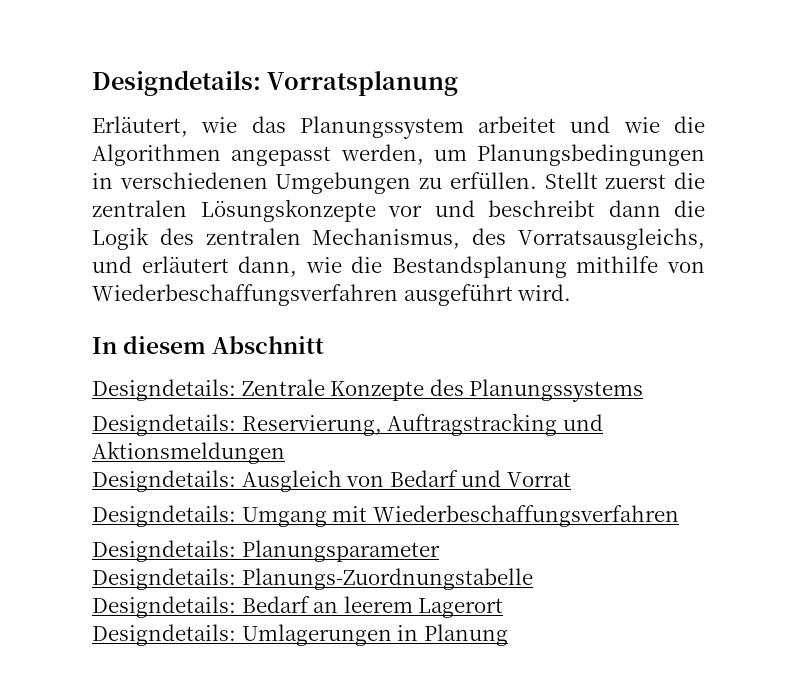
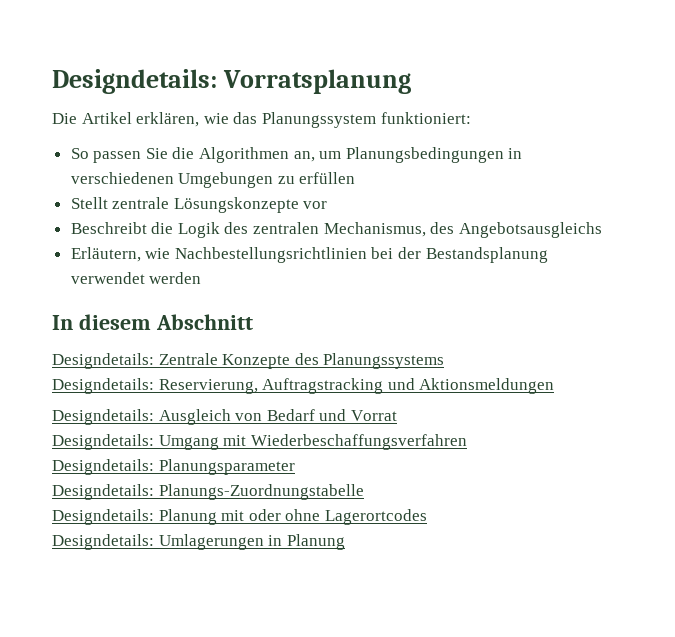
[92,116,705,139] [92,144,424,166] Erläutert, wie das Planungssystem arbeitet und wie die Algorithmen angepasst werden, -> [52,112,471,128] [70,147,315,163] Die Artikel erklären, wie das Planungssystem funktioniert: // So passen Sie die Algorithmen an,
[449,172,705,189] [92,200,187,217] erfüllen. Stellt zuerst die zentralen -> [299,172,356,184] [70,197,170,209] erfüllen // Stellt zentrale
[434,200,661,217] und beschreibt dann -> [70,222,147,234] // Beschreibt
[518,228,705,250] [92,256,705,278] [92,284,572,306] Vorratsausgleichs, und erläutert dann, wie die Bestandsplanung mithilfe von Wiederbeschaffungsverfahren ausgeführt wird. -> [458,222,602,238] [70,247,548,263] [70,272,202,284] Angebotsausgleichs // Erläutern, wie Nachbestellungsrichtlinien bei der Bestandsplanung verwendet werden
[241,596,504,618] Bedarf an leerem Lagerort -> [158,509,427,525] Planung mit oder ohne Lagerortcodes

